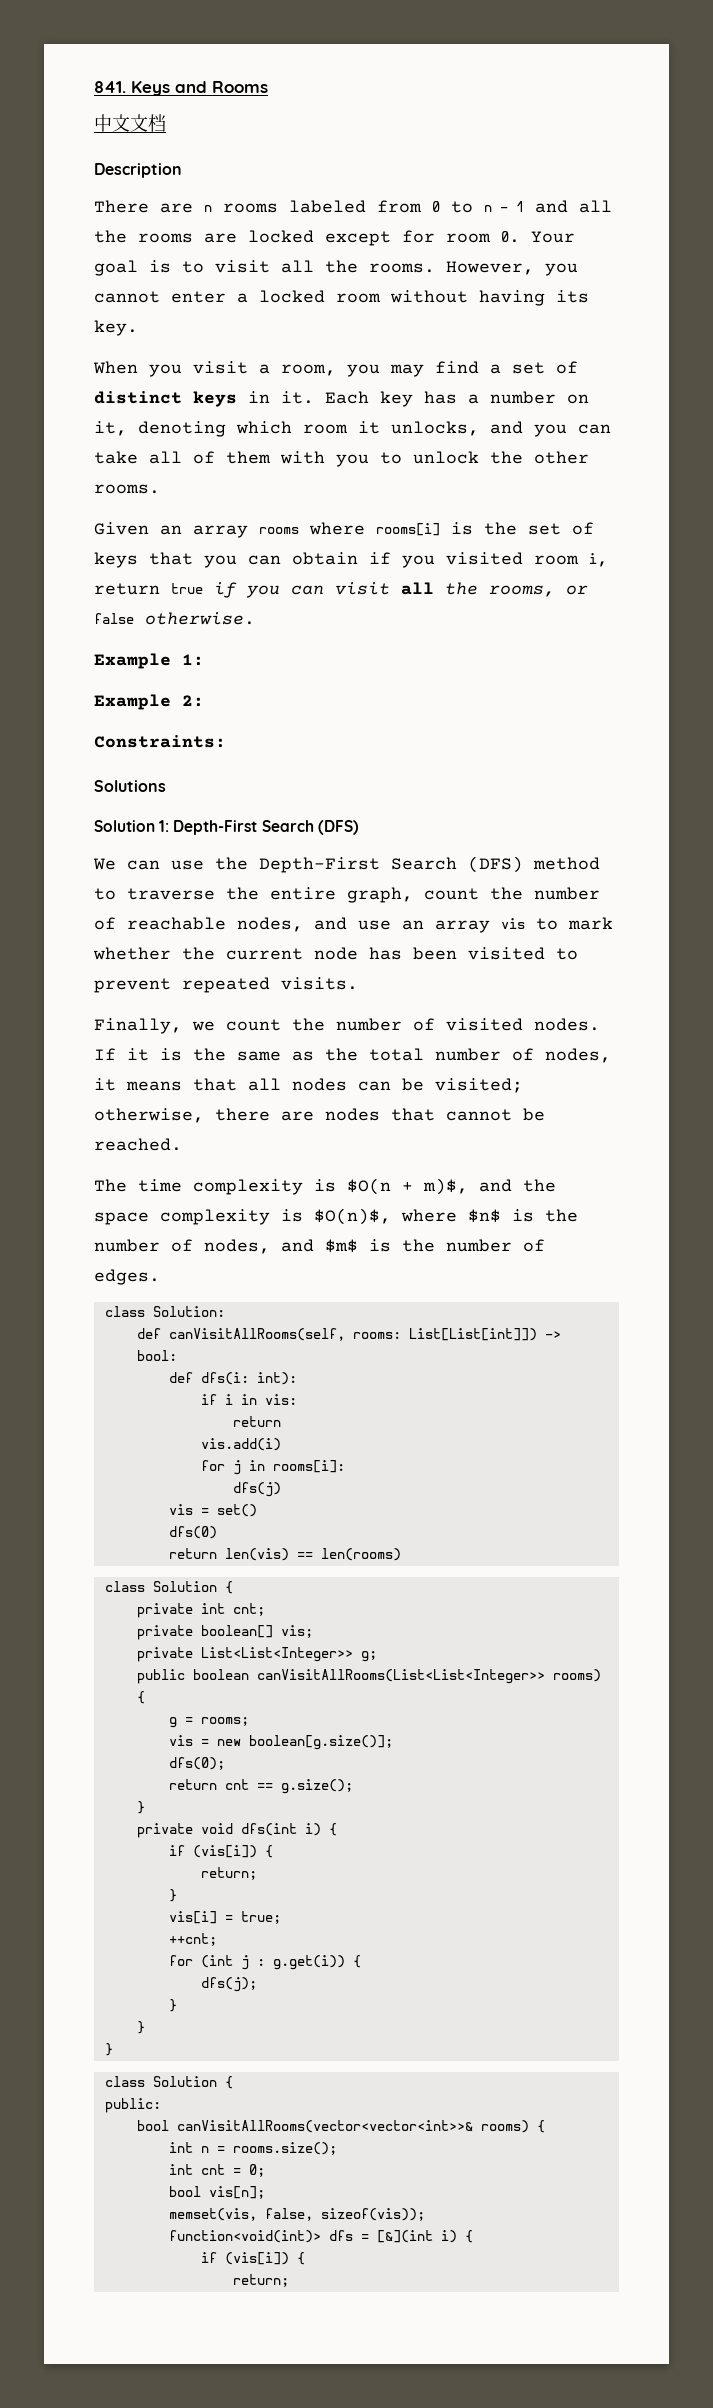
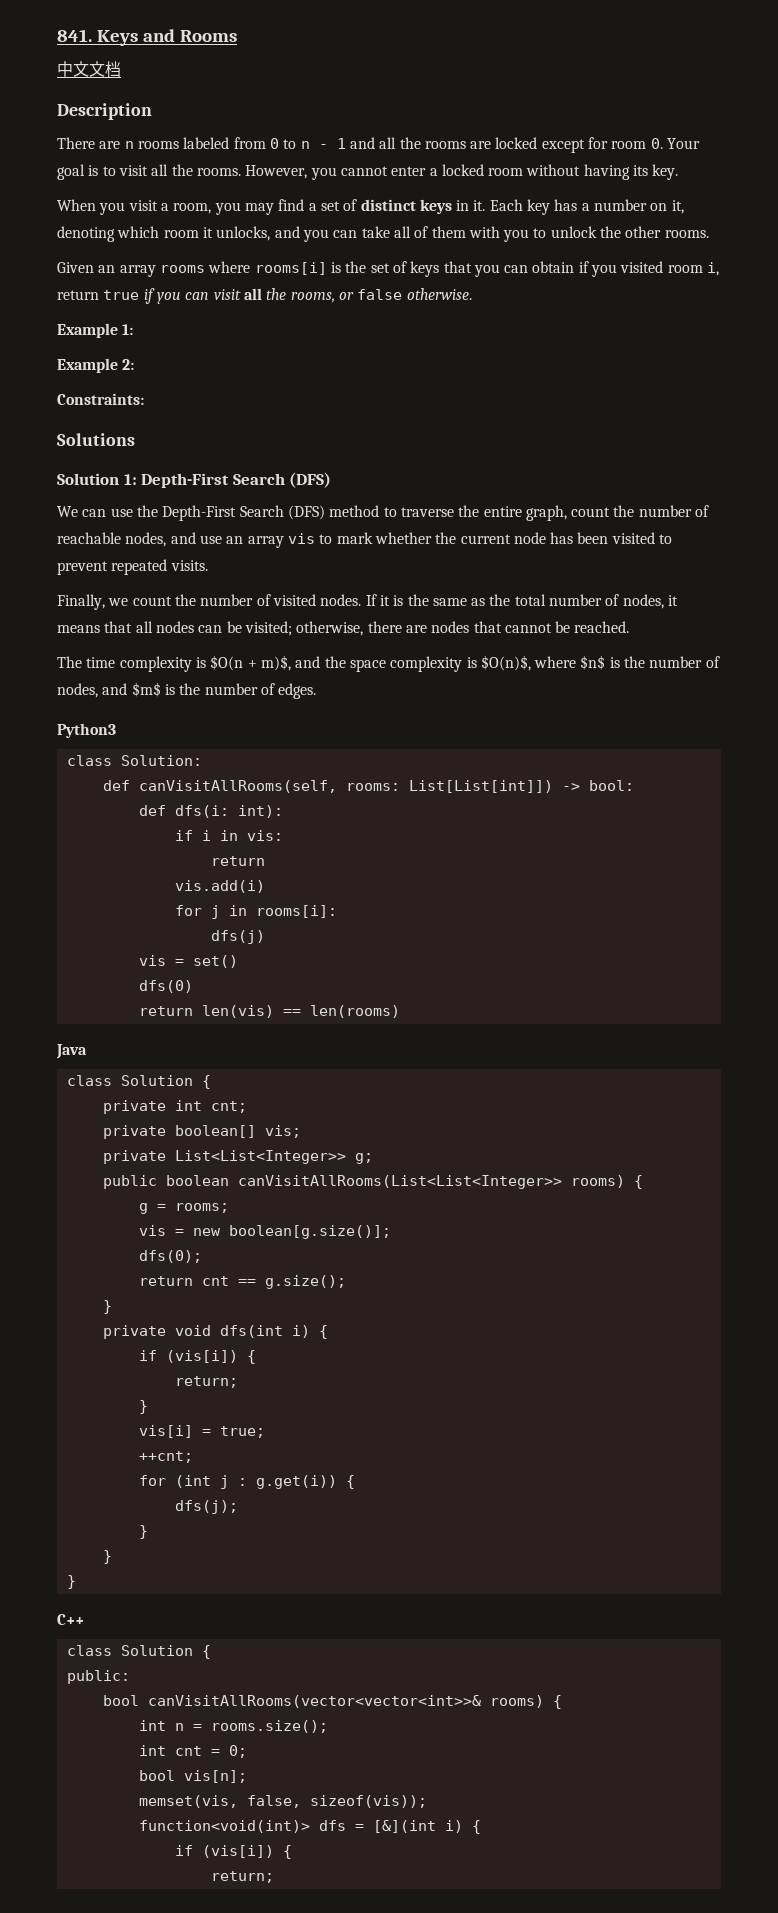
(160, 1277) none -> [57,723,116,738] // Python3
(401, 1554) none -> [56,1044,87,1059] // Java
(113, 2049) none -> [57,1614,84,1625] // C++

